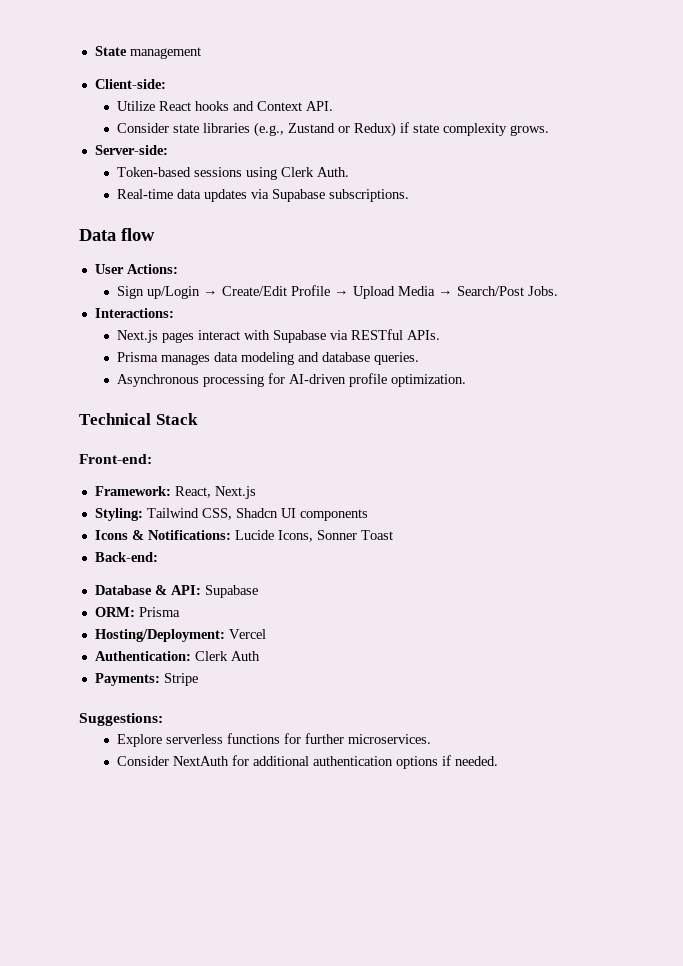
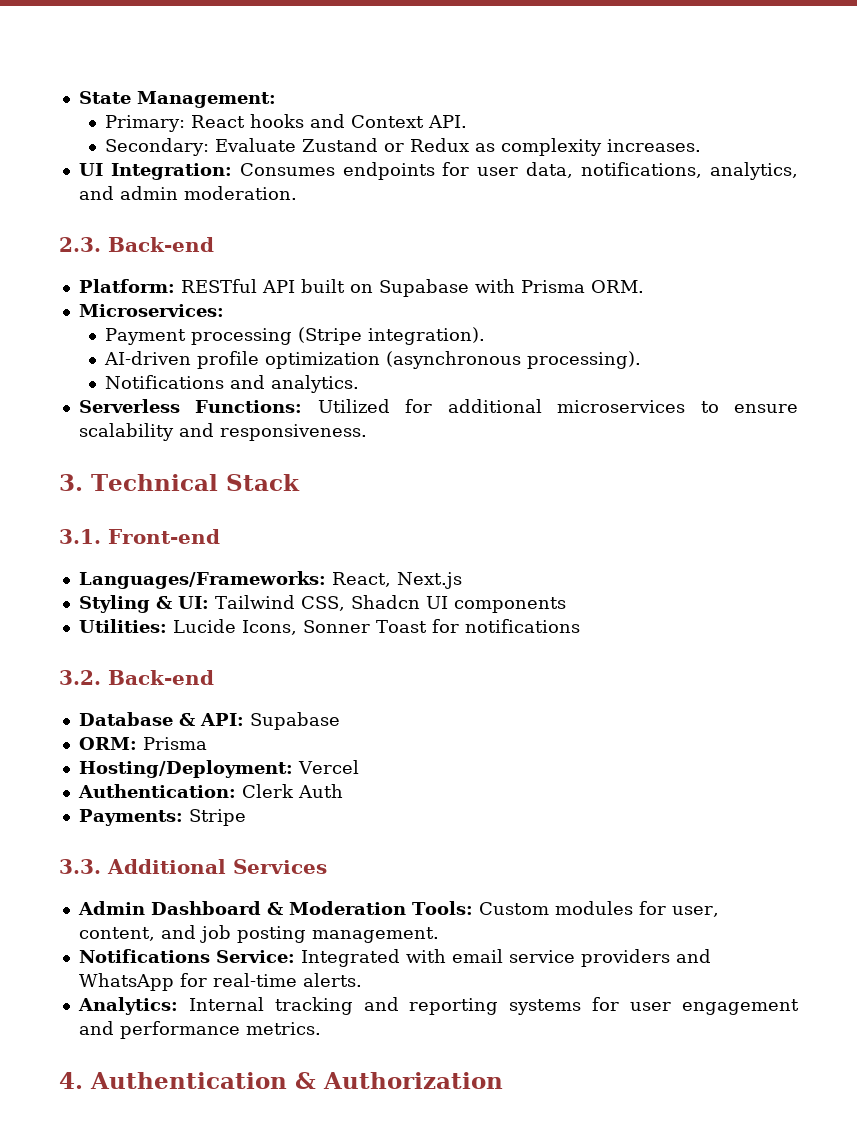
[129,47,201,59] [94,79,166,89] [116,101,155,111] management // Client-side: // Utilize -> [136,91,276,108] [105,115,186,132] Management: // Primary:
[116,122,549,137] [94,145,168,155] [116,167,349,180] [116,189,409,202] [79,228,155,241] [94,264,178,274] [116,285,558,299] [94,308,174,318] [116,329,440,343] [116,352,419,365] [116,373,466,387] Consider state libraries (e.g., Zustand or Redux) if state complexity grows. // Server-side: // Token-based sessions using Clerk Auth. // Real-time data updates via Supabase subscriptions. // Data flow // User Actions: // Sign up/Login → Create/Edit Profile → Upload Media → Search/Post Jobs. // Interactions: // Next.js pages interact with Supabase via RESTful APIs. // Prisma manages data modeling and database queries. // Asynchronous processing for AI-driven profile optimization. // -> [105,138,702,156] [78,162,798,180] [78,186,297,200] [59,237,214,252] [78,279,644,297] [78,304,224,317] [105,327,486,345] [104,351,642,369] [105,375,360,393] [78,399,799,413] [78,423,367,441] [59,474,83,491] Secondary: Evaluate Zustand or Redux as complexity increases. // UI Integration: Consumes endpoints for user data, notifications, analytics, and admin moderation. // 2.3. Back-end // Platform: RESTful API built on Supabase with Prisma ORM. // Microservices: // Payment processing (Stripe integration). // AI-driven profile optimization (asynchronous processing). // Notifications and analytics. // Serverless Functions: Utilized for additional microservices to ensure scalability and responsiveness. // 3.
[79,454,152,464] [94,486,171,496] Front-end: // Framework: -> [59,529,220,544] [78,571,326,589] 3.1. Front-end // Languages/Frameworks:
[94,508,143,521] Styling: -> [78,595,209,613] Styling & UI:
[94,530,231,540] Icons & Notifications: -> [78,619,167,633] Utilities:
[94,552,158,562] // Back-end: -> [431,619,580,633] [59,670,214,685] for notifications // 3.2. Back-end
[79,713,163,726] [116,733,431,747] [116,755,498,769] Suggestions: // Explore serverless functions for further microservices. // Consider NextAuth for additional authentication options if needed. -> [59,859,327,874] [77,901,719,917] [78,925,439,943] [78,949,711,967] [78,973,362,991] [77,997,799,1015] [78,1021,321,1039] [59,1072,503,1089] 3.3. Additional Services // Admin Dashboard & Moderation Tools: Custom modules for user, content, and job posting management. // Notifications Service: Integrated with email service providers and WhatsApp for real-time alerts. // Analytics: Internal tracking and reporting systems for user engagement and performance metrics. // 4. Authentication & Authorization

